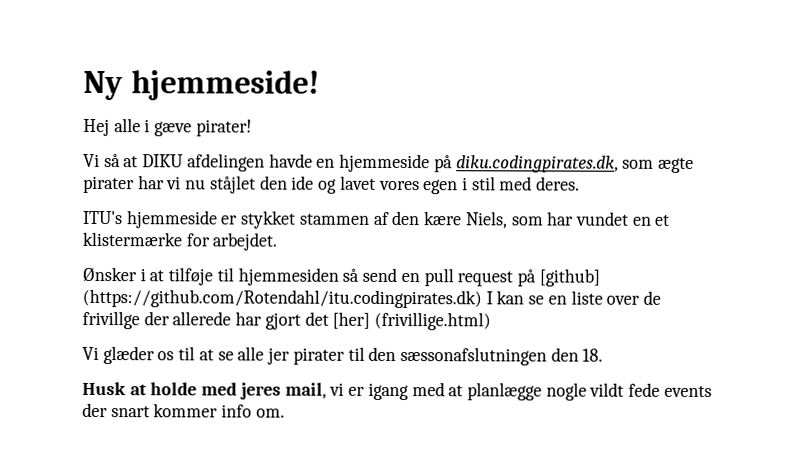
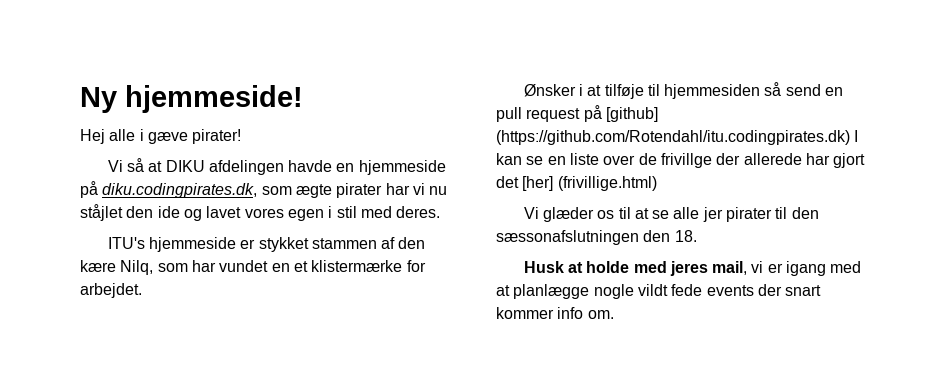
[464,211,508,229] Niels, -> [120,260,154,275] Nilq,

